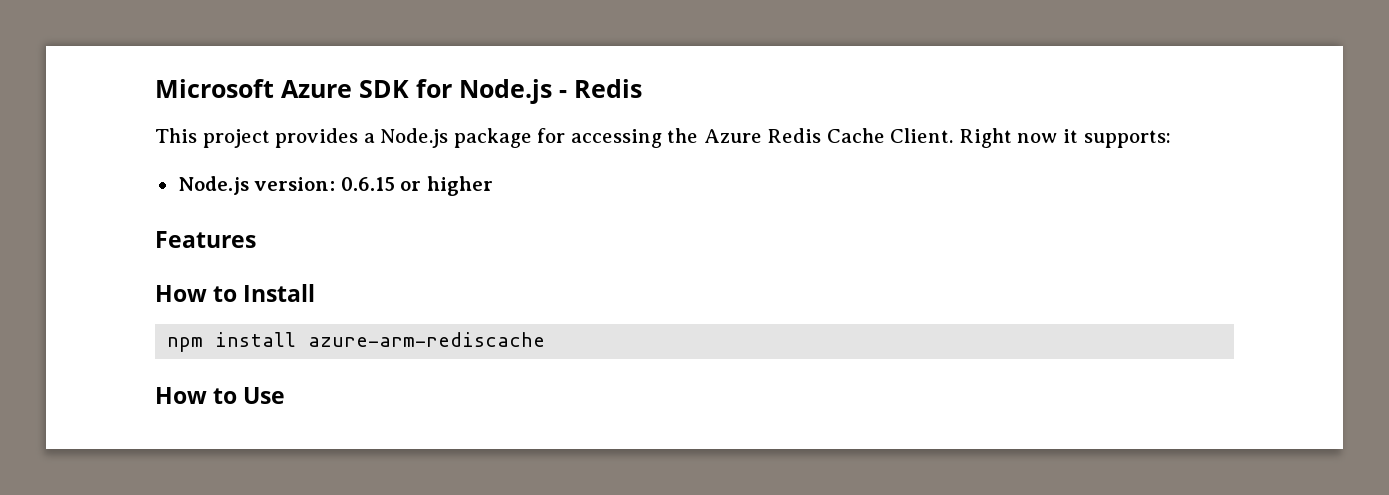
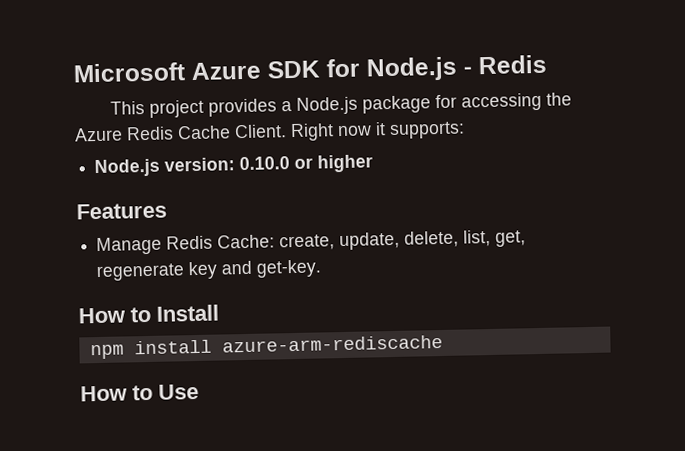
[340,177,395,191] 0.6.15 -> [239,156,291,171] 0.10.0
(256, 239) none -> [96,229,527,256] [96,259,323,282] // Manage Redis Cache: create, update, delete, list, get, regenerate key and get-key.

